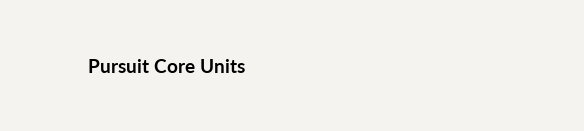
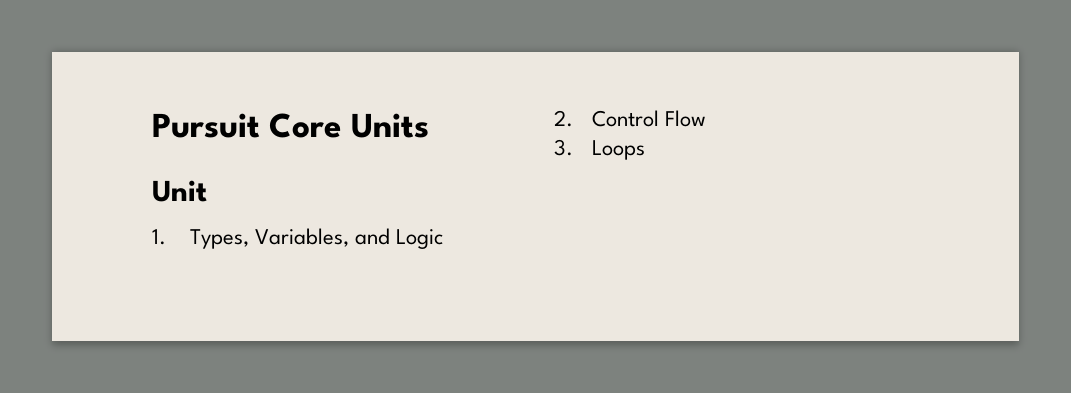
(245, 66) none -> [152,180,207,202] [152,228,443,249] [554,110,706,127] [554,139,645,160] // Unit // 1. Types, Variables, and Logic // 2. Control Flow // 3. Loops

